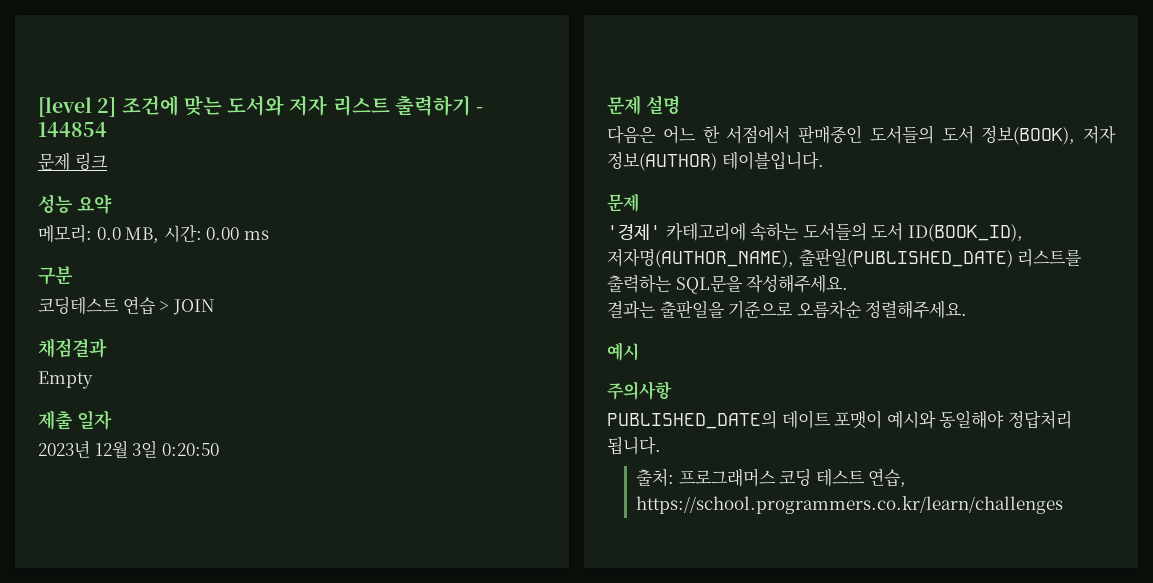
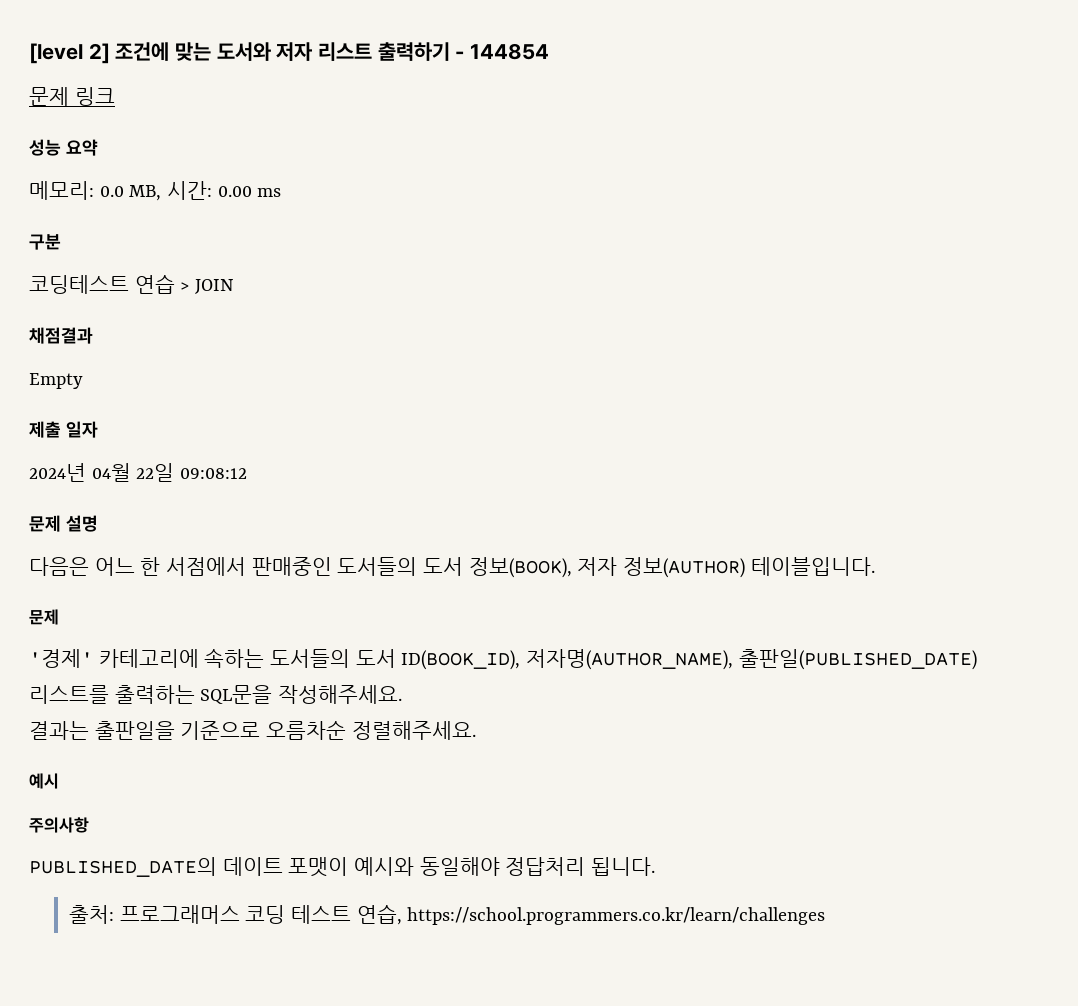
[38,441,219,458] 2023년 12월 3일 0:20:50 -> [29,463,248,482] 2024년 04월 22일 09:08:12

